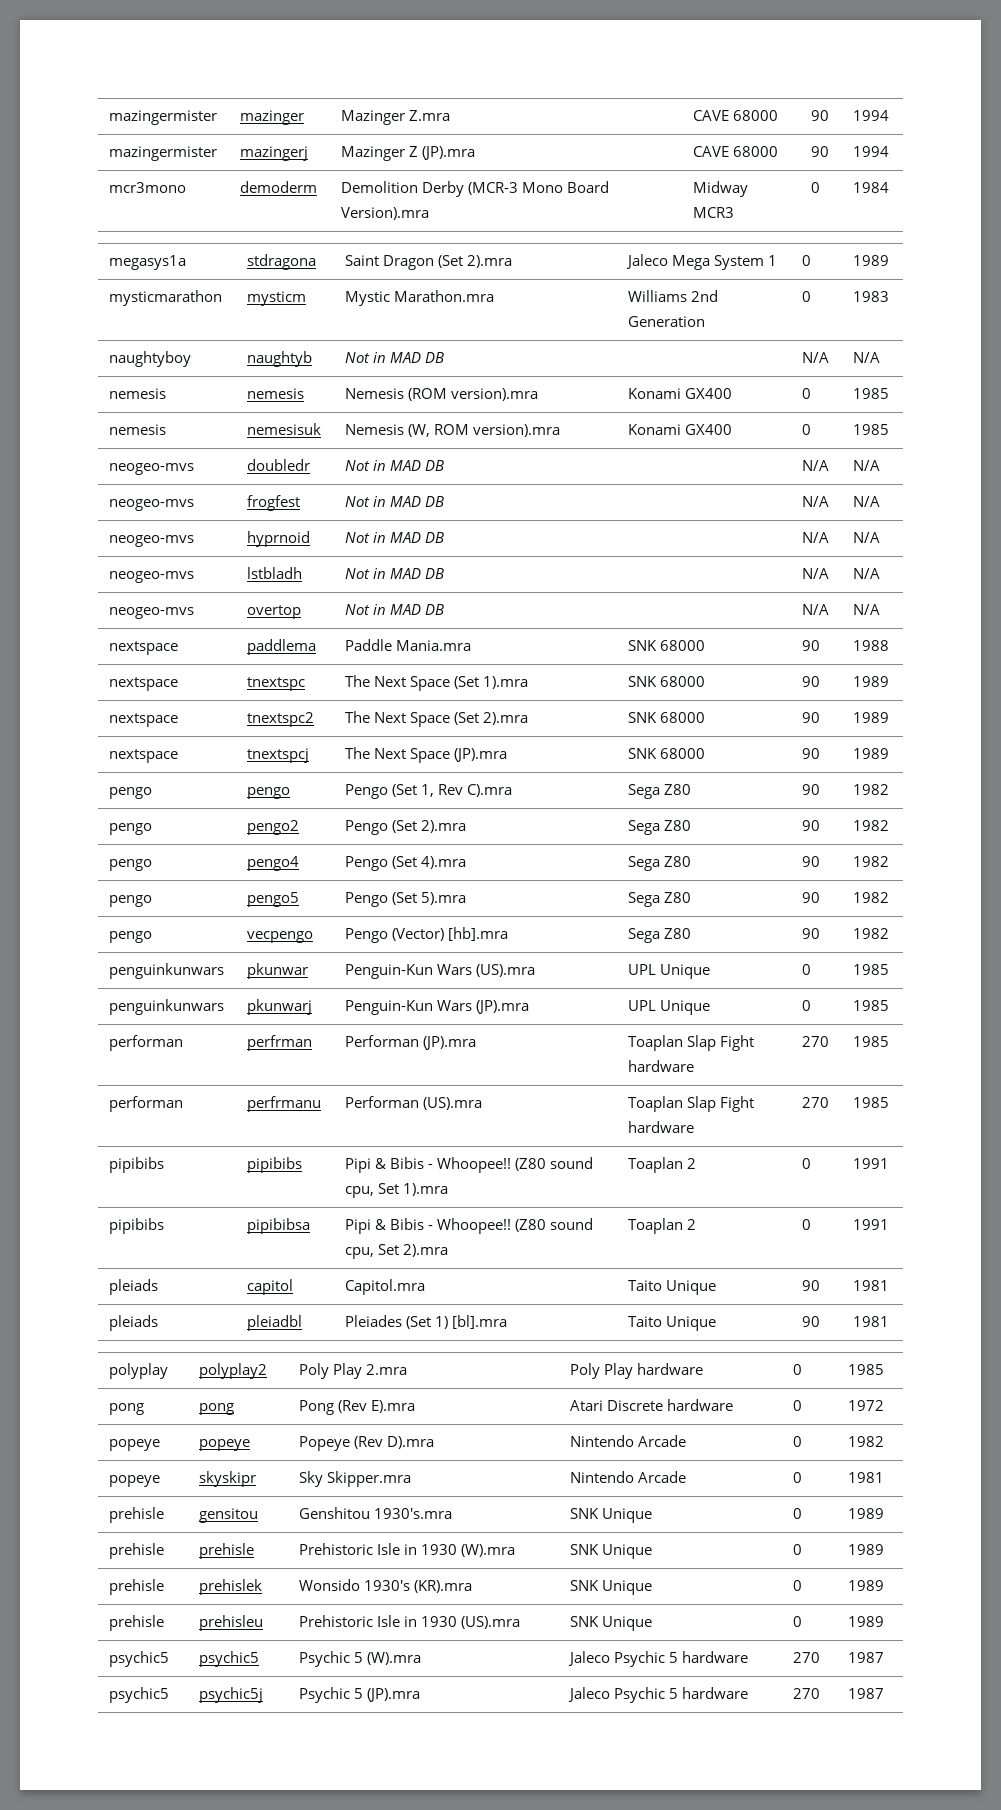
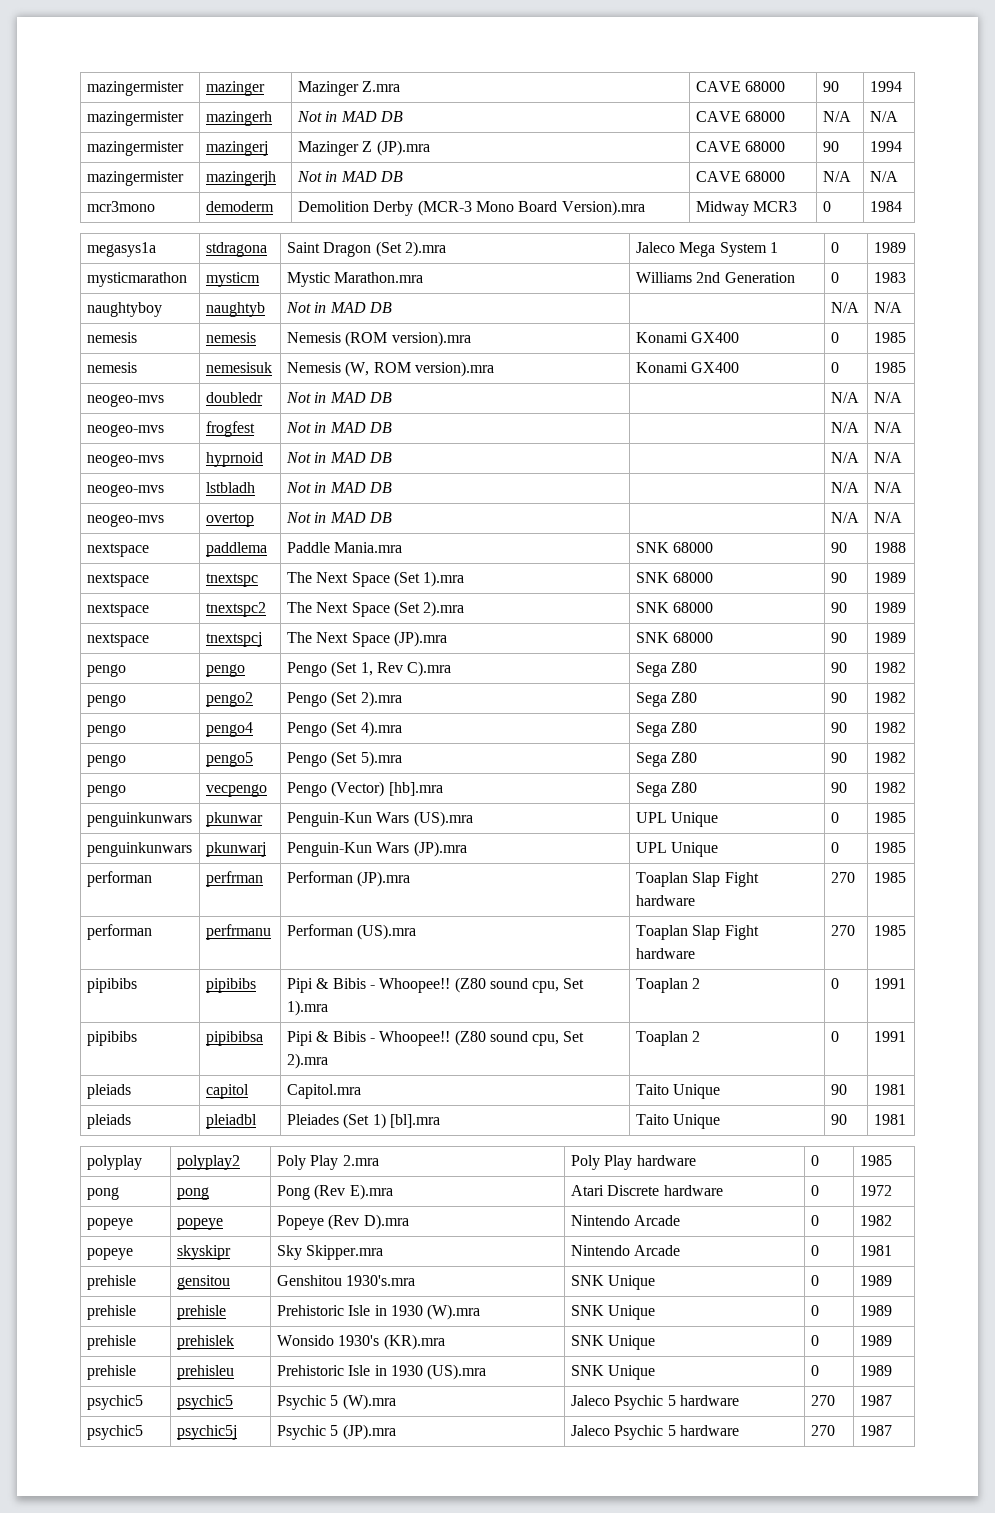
(890, 115) none -> [86,111,184,126] [205,111,272,126] [296,111,403,122] [695,111,786,122] [822,111,851,122] [869,111,898,122] // mazingermister | mazingerh | Not in MAD DB | CAVE 68000 | N/A | N/A
(890, 151) none -> [86,171,184,186] [205,171,276,186] [296,171,403,182] [695,171,786,182] [822,171,851,182] [869,171,898,182] // mazingermister | mazingerjh | Not in MAD DB | CAVE 68000 | N/A | N/A

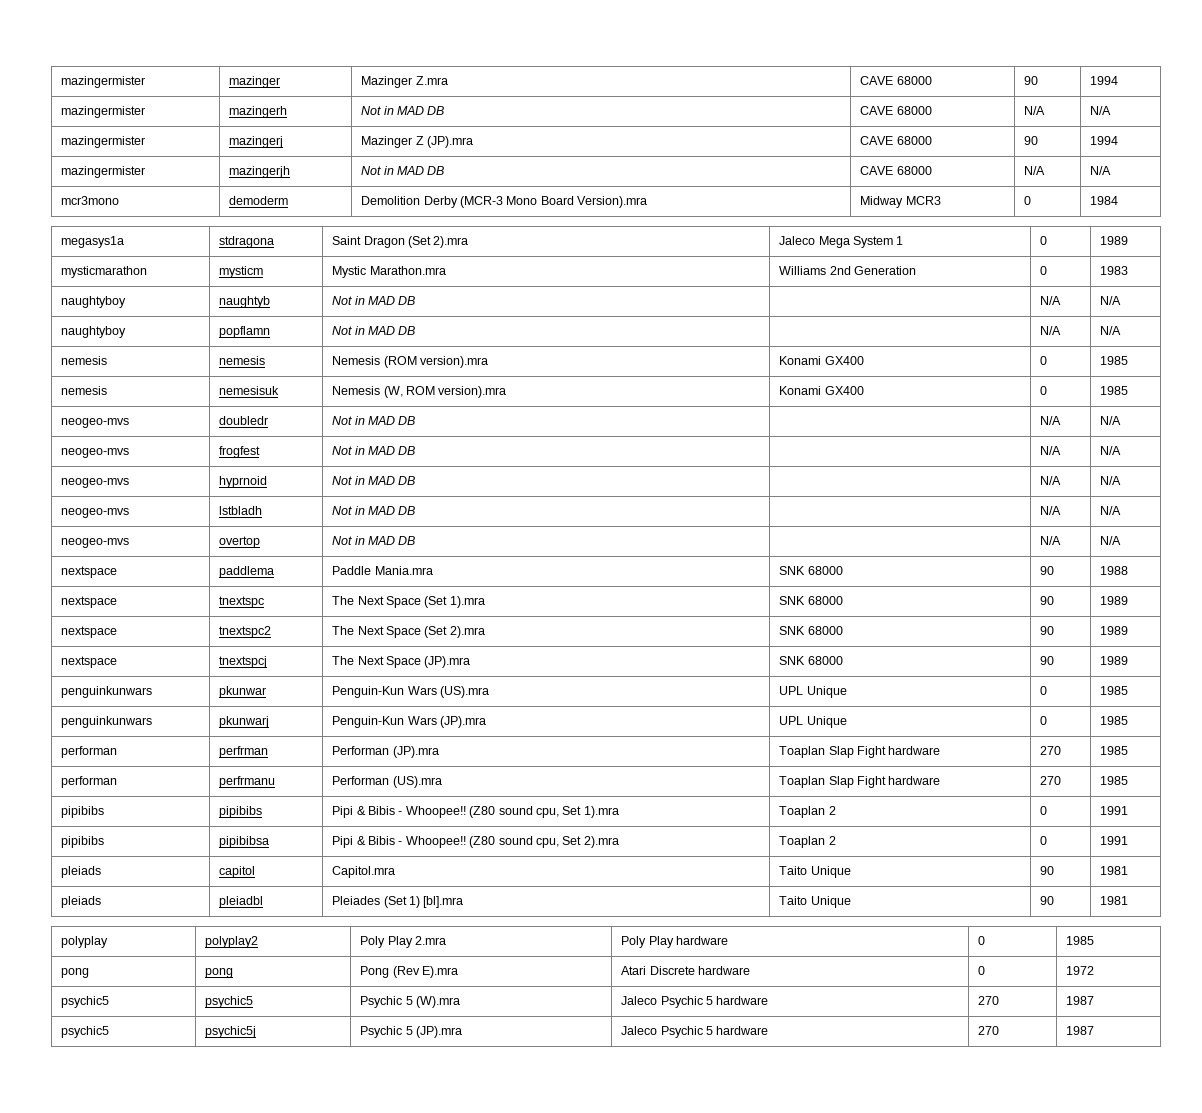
(902, 307) none -> [61,326,127,338] [219,326,271,338] [332,326,416,335] [1040,326,1062,335] [1100,326,1122,335] // naughtyboy | popflamn | Not in MAD DB | | N/A | N/A
[86,664,126,677] [205,664,245,677] [286,661,452,677] [635,662,698,677] [830,662,847,673] [873,662,906,673] [86,694,126,707] [205,692,253,707] [286,691,402,707] [635,692,698,707] [830,692,847,703] [873,692,906,703] [86,724,126,737] [205,722,253,737] [286,721,402,737] [635,722,698,737] [830,722,847,733] [873,722,906,733] [86,754,126,767] [205,752,253,767] [286,751,402,767] [635,752,698,767] [830,752,847,763] [873,752,906,763] [86,784,126,797] [205,784,267,797] [286,781,443,797] [635,782,698,797] [830,782,847,793] [873,782,906,793] // pengo | pengo | Pengo (Set 1, Rev C).mra | Sega Z80 | 90 | 1982 // pengo | pengo2 | Pengo (Set 2).mra | Sega Z80 | 90 | 1982 // pengo | pengo4 | Pengo (Set 4).mra | Sega Z80 | 90 | 1982 // pengo | pengo5 | Pengo (Set 5).mra | Sega Z80 | 90 | 1982 // pengo | vecpengo | Pengo (Vector) [hb].mra | Sega Z80 | 90 | 1982 -> (1129, 660) none
[86,1218,133,1230] [176,1218,223,1230] [276,1214,409,1230] [570,1215,681,1226] [810,1215,819,1226] [859,1215,892,1226] [86,1248,133,1260] [176,1245,231,1260] [276,1245,384,1260] [570,1245,681,1256] [810,1245,819,1256] [859,1245,892,1256] [86,1275,136,1290] [176,1275,230,1290] [276,1275,416,1286] [570,1275,656,1290] [810,1275,819,1286] [859,1275,892,1286] [86,1305,136,1320] [176,1305,226,1320] [276,1304,481,1320] [570,1305,656,1320] [810,1305,819,1316] [859,1305,892,1316] [86,1335,136,1350] [176,1335,234,1350] [276,1334,445,1350] [570,1335,656,1350] [810,1335,819,1346] [859,1335,892,1346] [86,1365,136,1380] [176,1365,234,1380] [276,1364,487,1380] [570,1365,656,1380] [810,1365,819,1376] [859,1365,892,1376] // popeye | popeye | Popeye (Rev D).mra | Nintendo Arcade | 0 | 1982 // popeye | skyskipr | Sky Skipper.mra | Nintendo Arcade | 0 | 1981 // prehisle | gensitou | Genshitou 1930's.mra | SNK Unique | 0 | 1989 // prehisle | prehisle | Prehistoric Isle in 1930 (W).mra | SNK Unique | 0 | 1989 // prehisle | prehislek | Wonsido 1930's (KR).mra | SNK Unique | 0 | 1989 // prehisle | prehisleu | Prehistoric Isle in 1930 (US).mra | SNK Unique | 0 | 1989 -> (1095, 970) none

